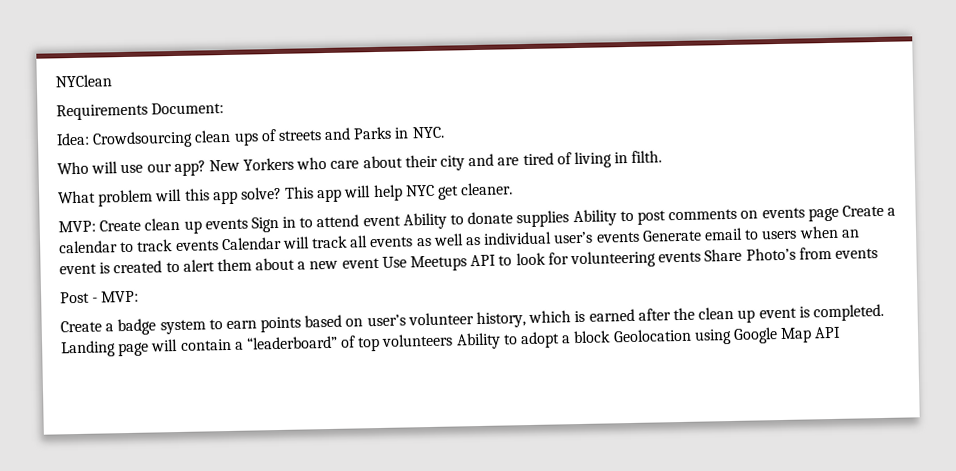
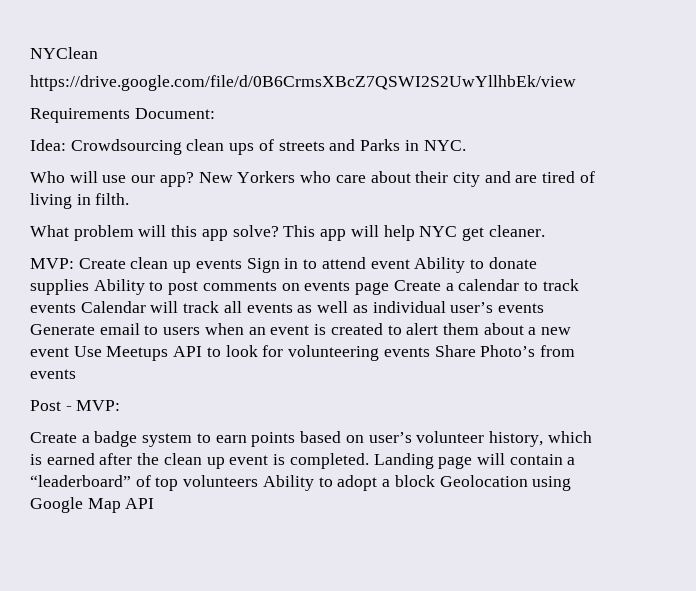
(112, 81) none -> [30,75,576,91] // https://drive.google.com/file/d/0B6CrmsXBcZ7QSWI2S2UwYllhbEk/view

